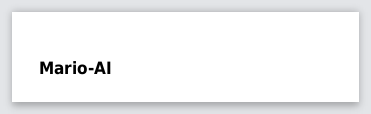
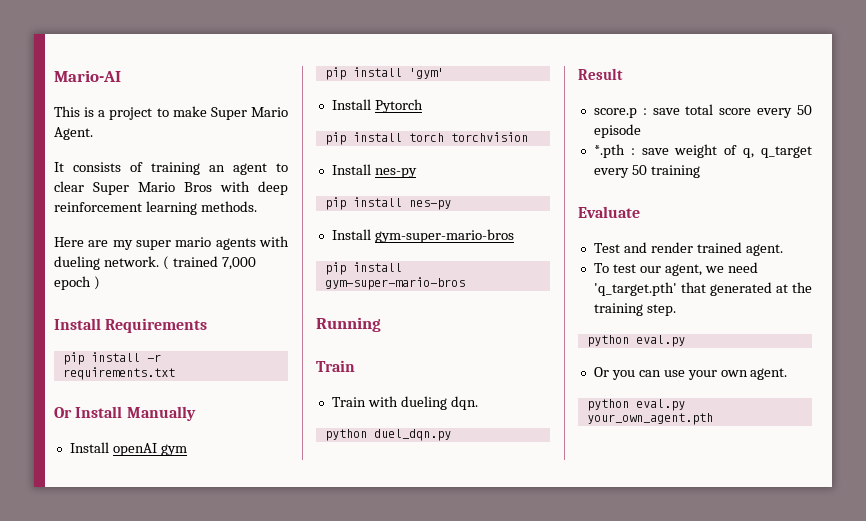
(112, 68) none -> [54,106,288,120] [54,127,93,140] [54,162,288,175] [54,181,288,195] [54,201,257,215] [54,236,289,250] [54,256,256,270] [54,276,100,290] [54,318,208,333] [62,352,161,365] [62,367,175,380] [54,406,196,421] [69,442,187,456] [324,67,444,80] [331,99,423,113] [324,132,528,145] [331,164,417,178] [324,197,451,210] [331,229,514,243] [324,262,402,275] [324,277,465,290] [316,317,381,332] [316,360,355,372] [331,396,478,410] [324,429,451,441] [578,68,623,80] [593,104,812,118] [593,124,641,138] [593,144,812,158] [593,165,700,178] [578,206,640,218] [593,242,783,256] [593,262,758,276] [593,282,812,296] [593,303,676,316] [586,335,685,347] [593,367,788,380] [586,399,685,411] [586,413,713,425] // This is a project to make Super Mario Agent. // It consists of training an agent to clear Super Mario Bros with deep reinforcement learning methods. // Here are my super mario agents with dueling network. ( trained 7,000 epoch ) // Install Requirements // pip install -r requirements.txt // Or Install Manually // Install openAI gym // pip install 'gym' // Install Pytorch // pip install torch torchvision // Install nes-py // pip install nes-py // Install gym-super-mario-bros // pip install gym-super-mario-bros // Running // Train // Train with dueling dqn. // python duel_dqn.py // Result // score.p : save total score every 50 episode // *.pth : save weight of q, q_target every 50 training // Evaluate // Test and render trained agent. // To test our agent, we need 'q_target.pth' that generated at the training step. // python eval.py // Or you can use your own agent. // python eval.py your_own_agent.pth

